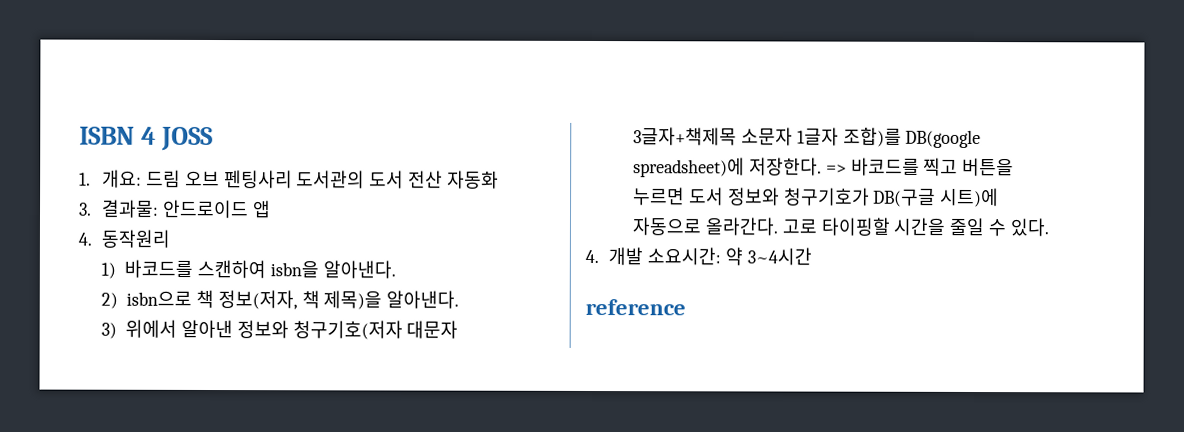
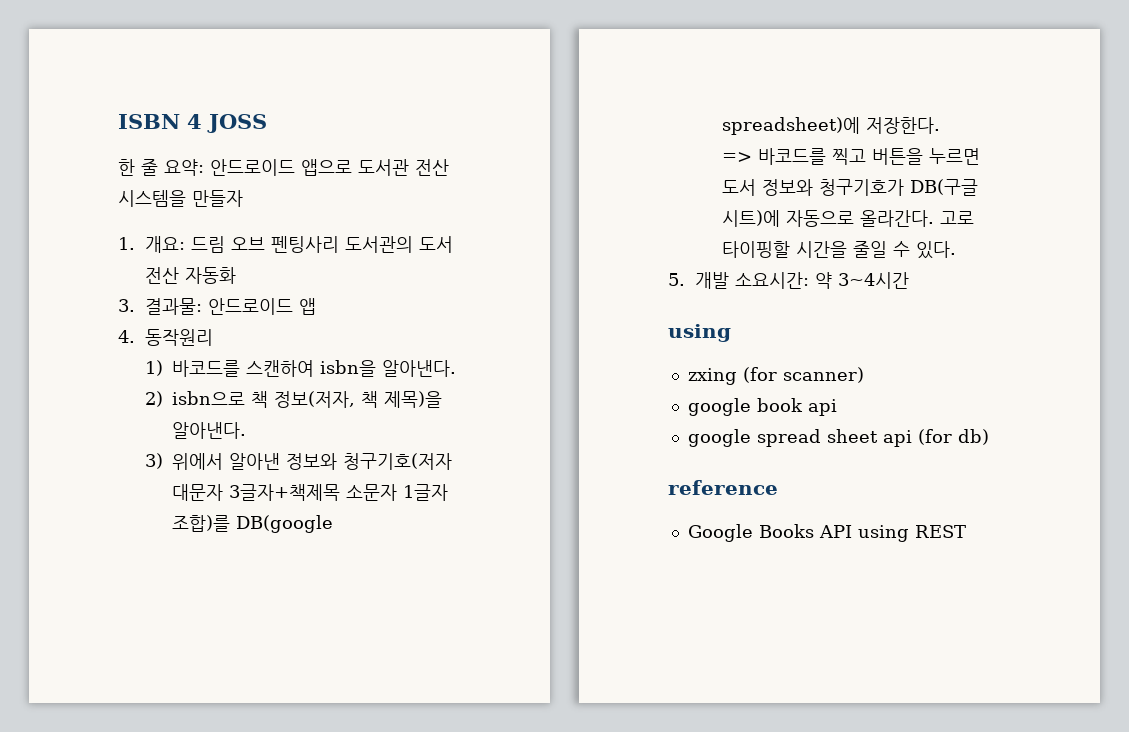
(213, 139) none -> [118,159,449,176] [118,190,243,207] // 한 줄 요약: 안드로이드 앱으로 도서관 전산 시스템을 만들자
(822, 166) none -> (940, 125) //
[585,249,599,264] 4. -> [668,273,685,286] 5.
[585,298,686,316] reference -> [668,324,731,342] [687,367,864,385] [687,398,837,416] [687,429,989,447] [668,480,778,495] [687,524,966,542] using // zxing (for scanner) // google book api // google spread sheet api (for db) // reference // Google Books API using REST

